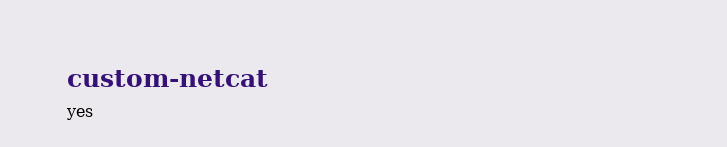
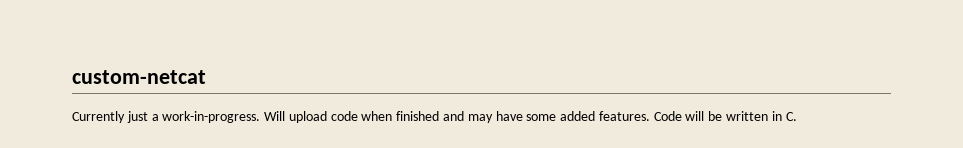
[66,108,93,120] yes -> [72,111,797,123] Currently just a work-in-progress. Will upload code when finished and may have some added features. Code will be written in C.

